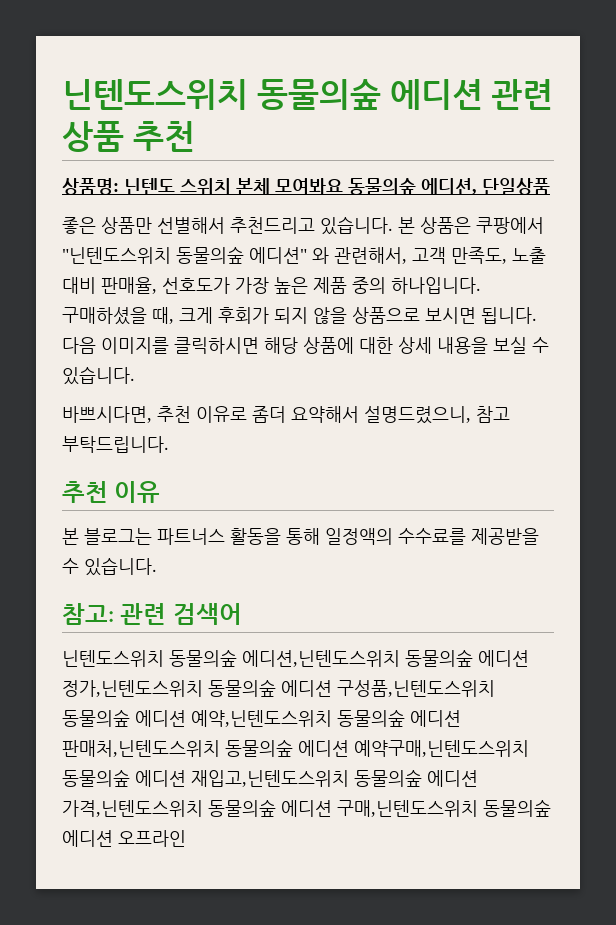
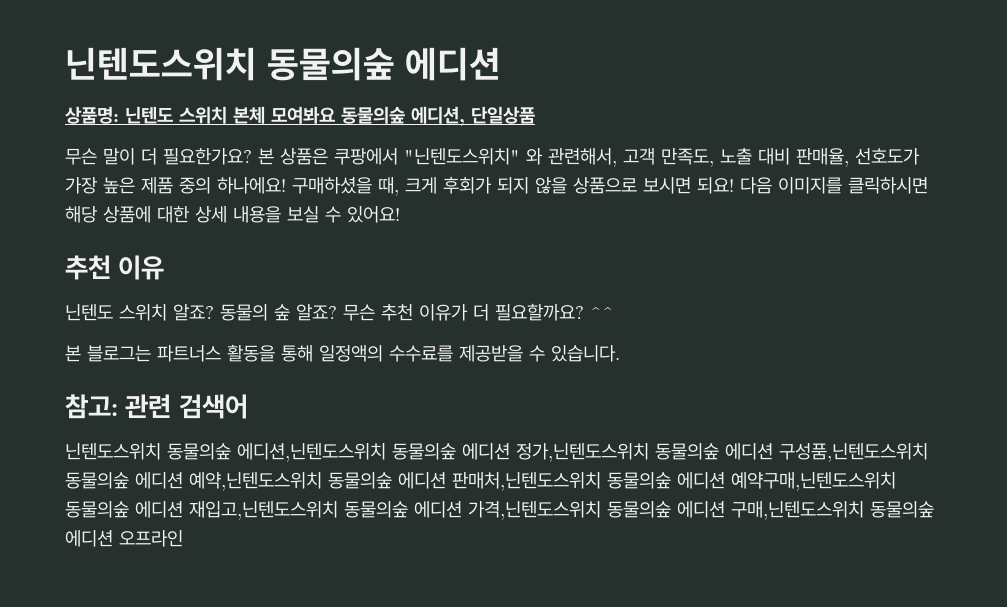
[491,79,554,110] [62,121,195,152] 관련 상품 추천 -> (501, 64) none
[62,216,544,235] [62,246,307,264] 좋은 상품만 선별해서 추천드리고 있습니다. 본 상품은 쿠팡에서 "닌텐도스위치 동물의숲 에디션" -> [65,148,520,165] 무슨 말이 더 필요한가요? 본 상품은 쿠팡에서 "닌텐도스위치"
[391,277,481,294] 하나입니다. -> [217,177,286,194] 하나에요!
[481,307,537,324] 됩니다. -> [697,177,734,194] 되요!
[62,366,135,385] [62,406,510,424] [62,436,169,453] [62,481,161,503] 있습니다. // 바쁘시다면, 추천 이유로 좀더 요약해서 설명드렸으니, 참고 부탁드립니다. // 추천 이유 -> [347,206,400,223] [65,255,165,280] [65,303,614,321] 있어요! // 추천 이유 // 닌텐도 스위치 알죠? 동물의 숲 알죠? 무슨 추천 이유가 더 필요할까요? ^^

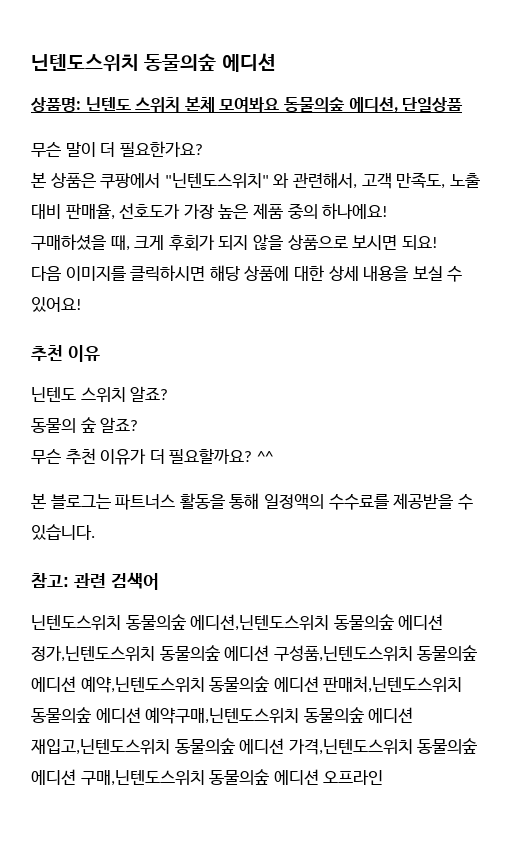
(252, 156) none -> (203, 149) //
(286, 185) none -> (389, 211) //
(734, 185) none -> (438, 242) //
(214, 312) none -> (169, 394) //
(337, 312) none -> (139, 425) //

